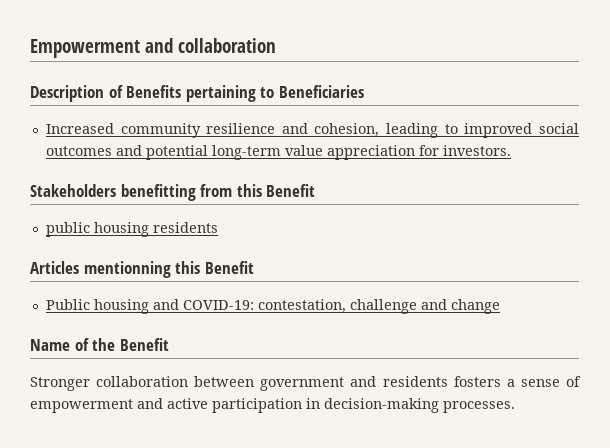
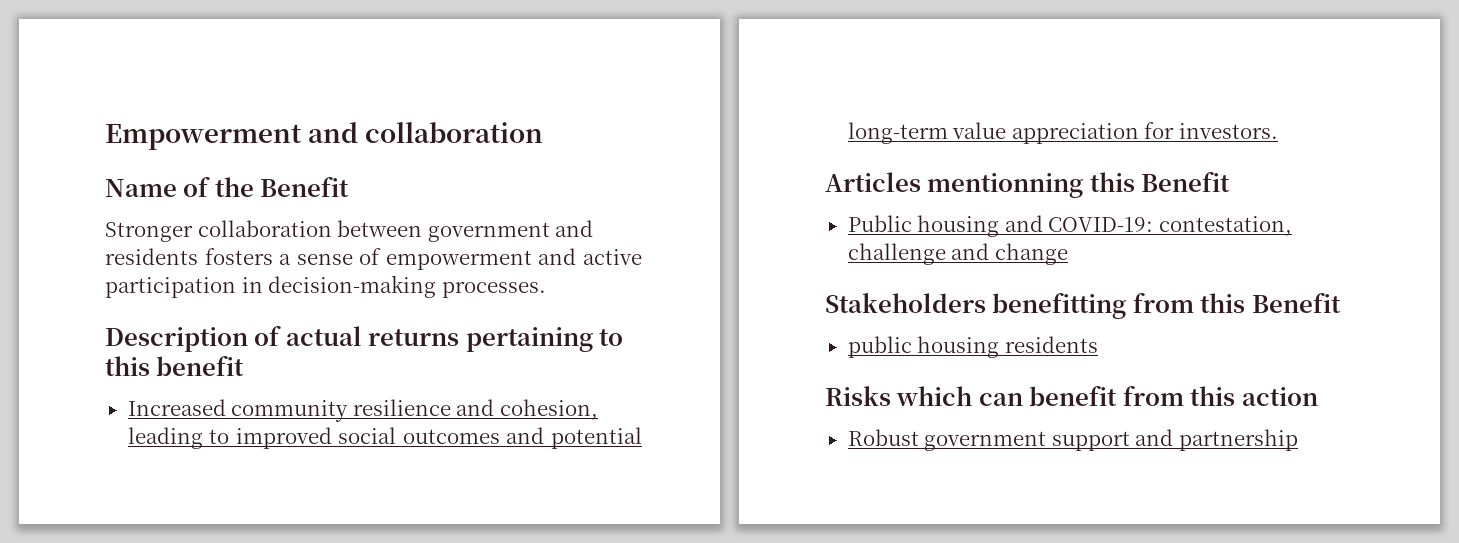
[30,85,364,102] [45,123,580,138] [45,145,511,160] [30,184,316,201] [45,222,218,237] [30,261,254,278] [45,299,500,314] // Description of Benefits pertaining to Beneficiaries // Increased community resilience and cohesion, leading to improved social outcomes and potential long-term value appreciation for investors. // Stakeholders benefitting from this Benefit // public housing residents // Articles mentionning this Benefit // Public housing and COVID-19: contestation, challenge and change -> (544, 132) none
(515, 407) none -> [105,325,624,352] [105,355,245,376] [127,399,598,422] [127,427,642,449] [847,122,1278,144] [825,171,1231,198] [847,215,1292,237] [847,243,1068,265] [825,292,1341,319] [847,336,1098,358] [825,385,1318,406] [847,429,1298,451] // Description of actual returns pertaining to this benefit // Increased community resilience and cohesion, leading to improved social outcomes and potential long-term value appreciation for investors. // Articles mentionning this Benefit // Public housing and COVID-19: contestation, challenge and change // Stakeholders benefitting from this Benefit // public housing residents // Risks which can benefit from this action // Robust government support and partnership

